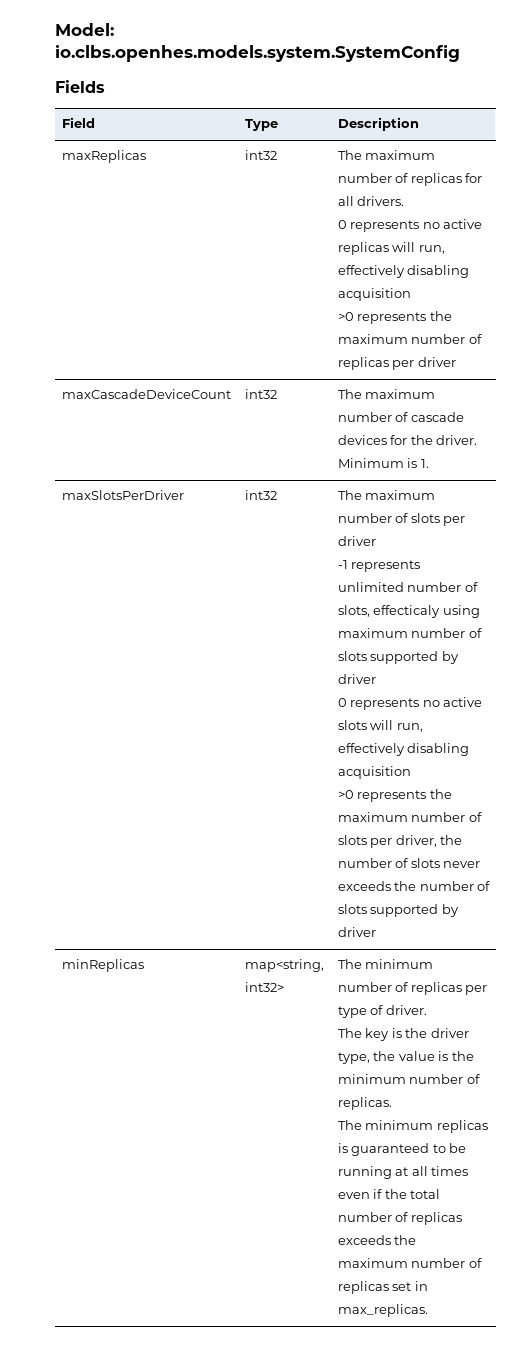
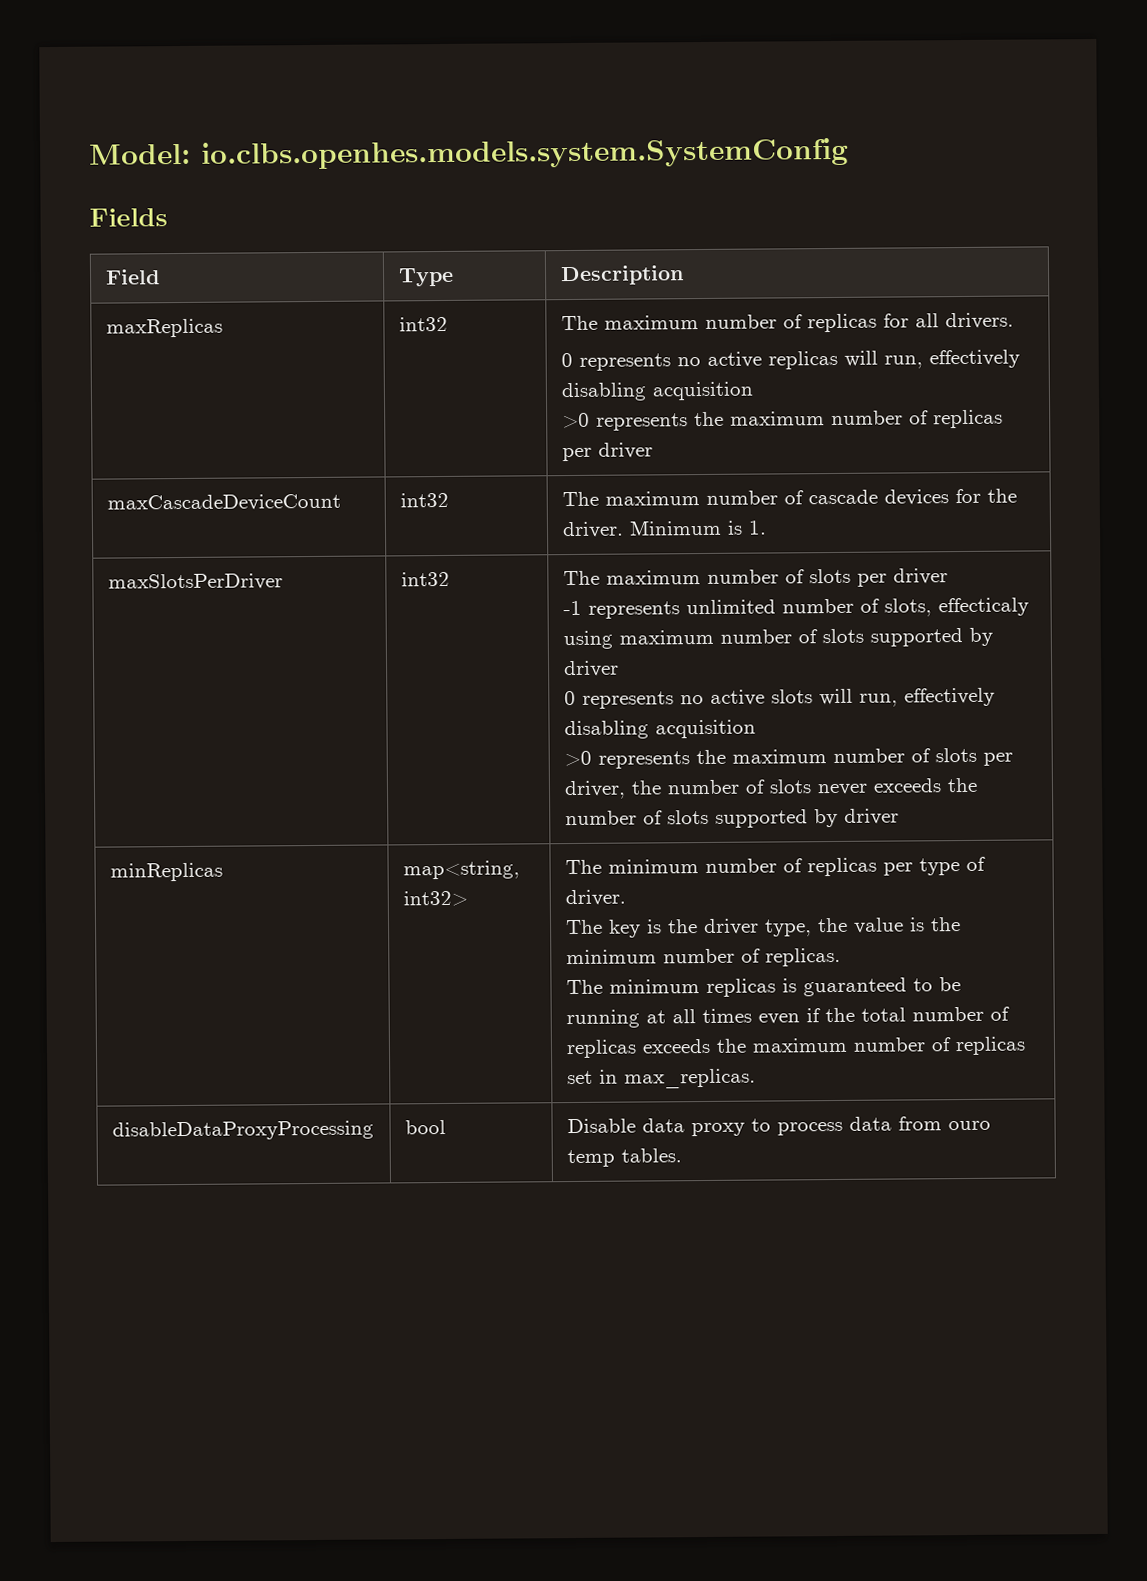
(428, 1310) none -> [111,1120,374,1141] [404,1119,446,1135] [566,1116,991,1137] [566,1148,682,1168] // disableDataProxyProcessing | bool | Disable data proxy to process data from ouro temp tables.

